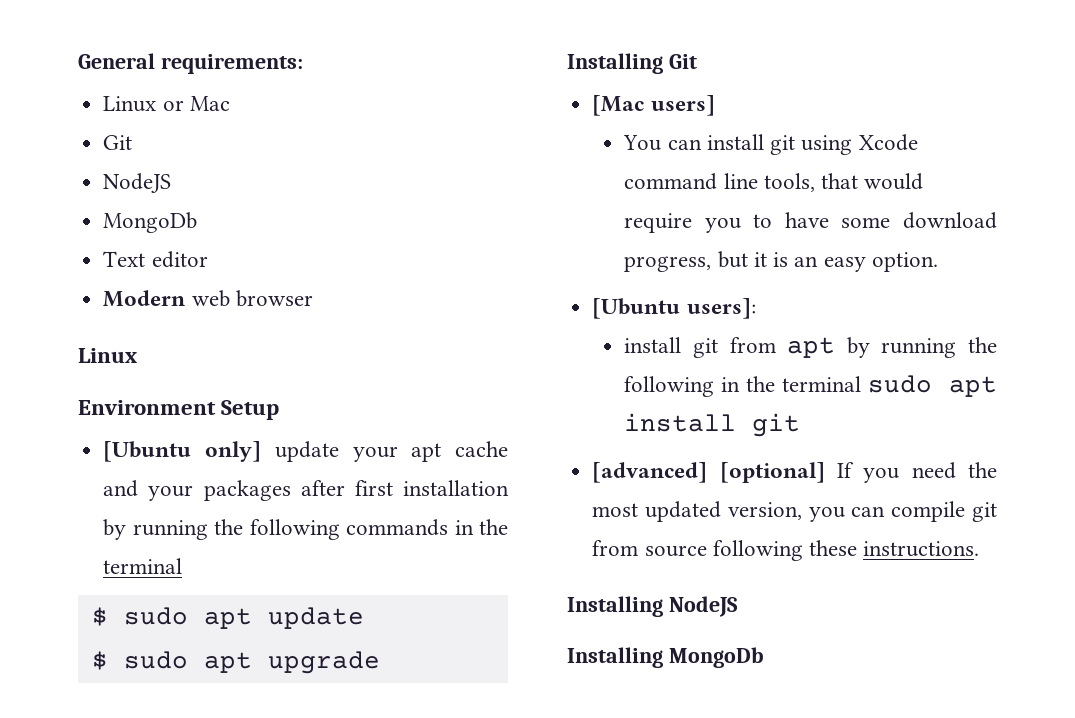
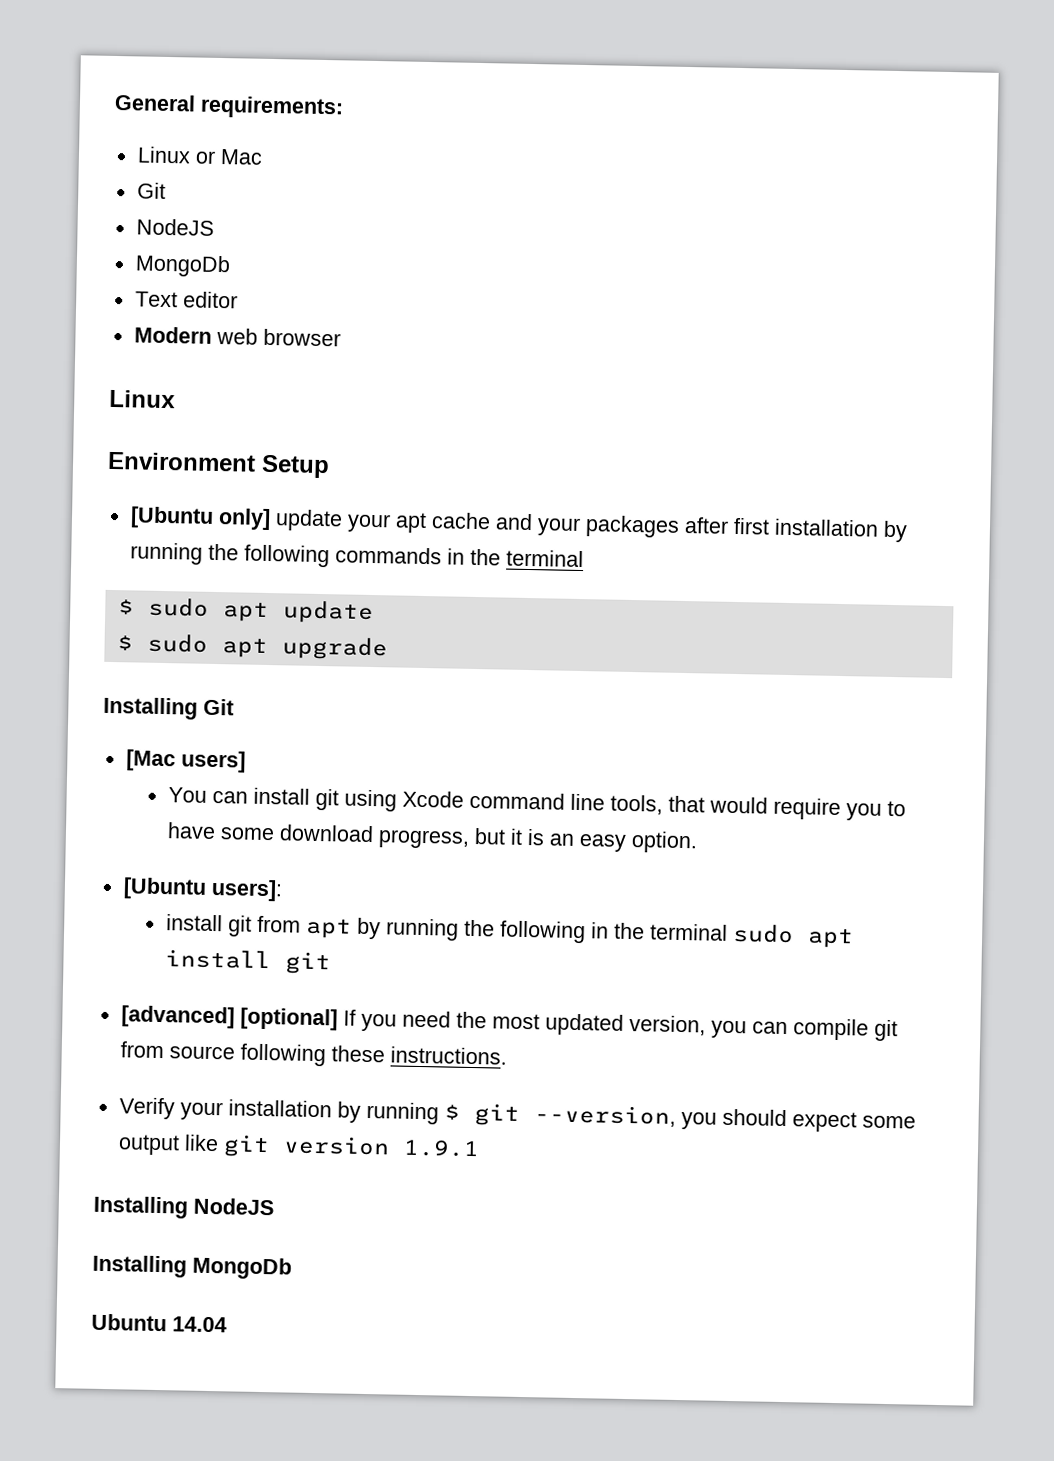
(980, 549) none -> [118,1097,916,1133] [117,1134,480,1158] // Verify your installation by running $ git --version, you should expect some output like git version 1.9.1
(764, 657) none -> [91,1313,227,1333] // Ubuntu 14.04

